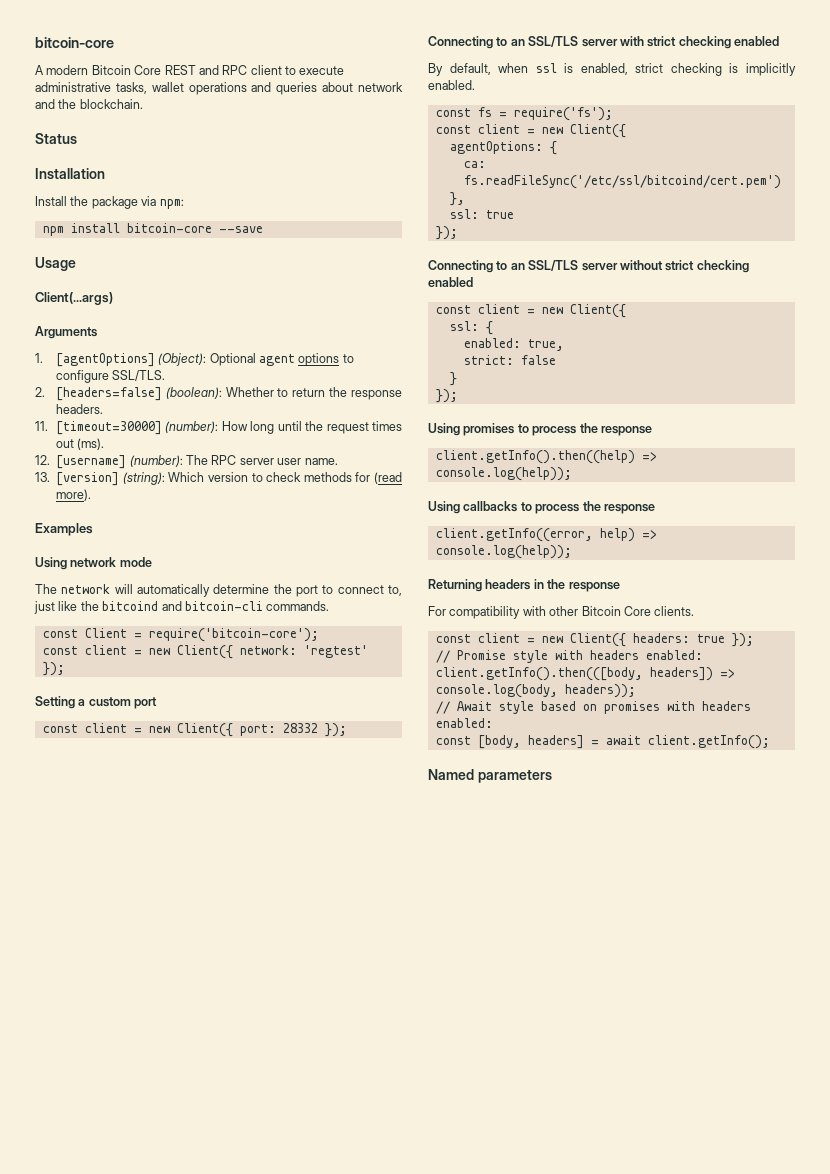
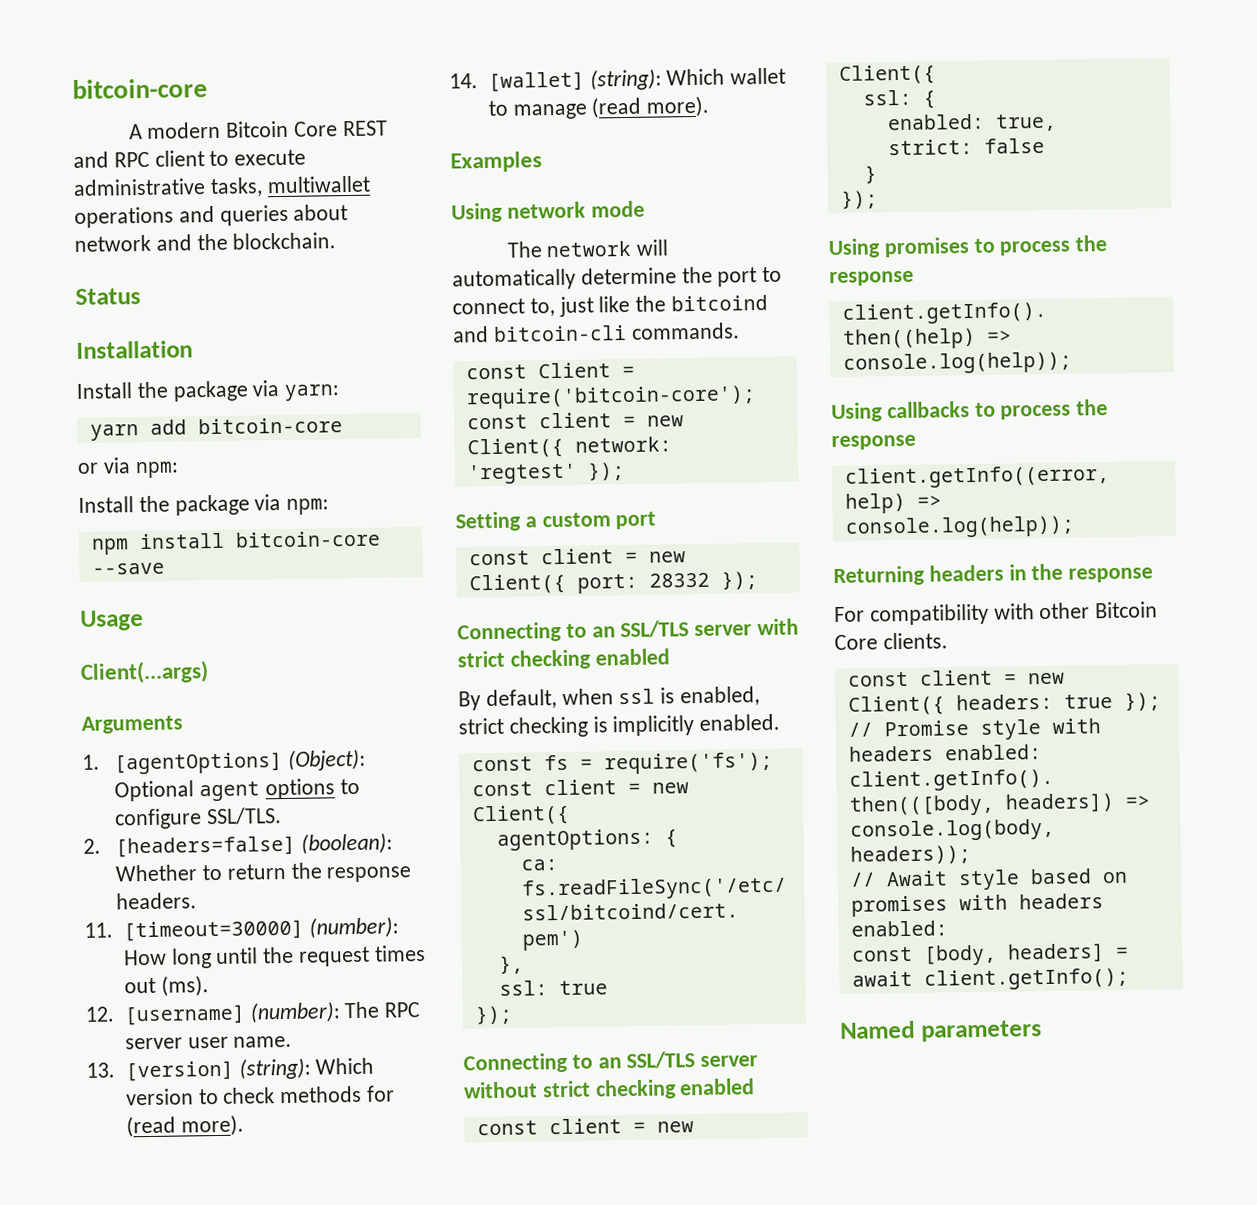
[151,82,184,92] wallet -> [266,175,371,194] multiwallet
(105, 173) none -> [76,380,341,402] [89,417,343,441] [77,457,179,479] // Install the package via yarn: // yarn add bitcoin-core // or via npm:
(92, 495) none -> [449,67,787,92] [487,95,710,120] // 14. [wallet] (string): Which wallet to manage (read more).

